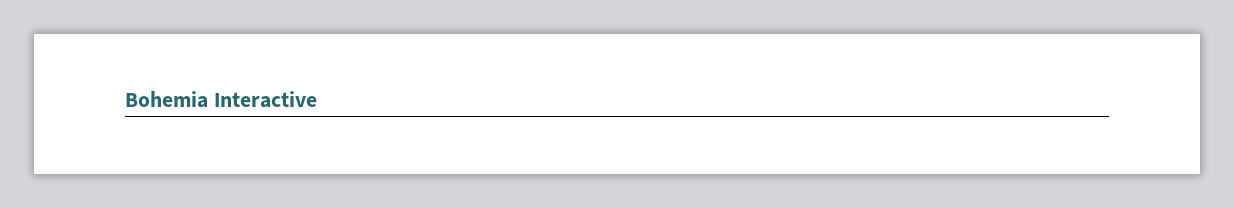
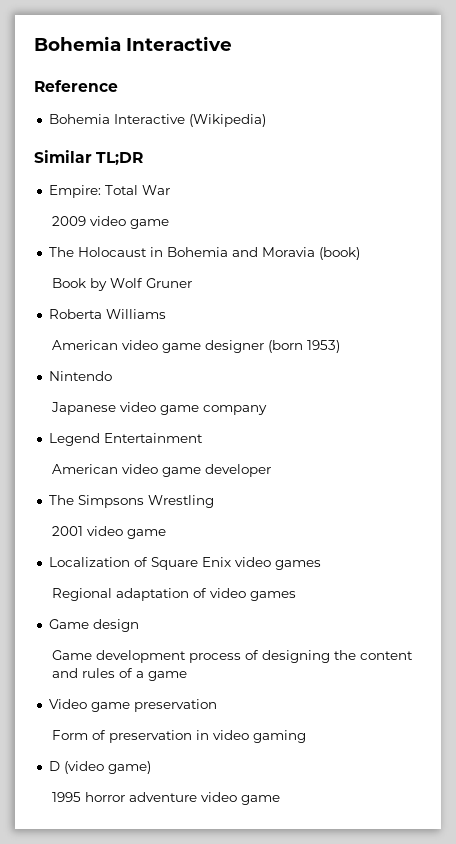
[125,91,317,108] Bohemia Interactive -> [34,36,232,51] [34,80,118,92] [48,114,266,127] [34,150,144,165] [48,185,170,198] [52,216,170,229] [48,247,360,260] [52,278,193,291] [48,309,166,319] [52,340,341,353] [48,371,112,381] [51,402,268,415] [48,433,203,446] [52,464,272,477] [48,495,214,508] [52,526,167,539] [48,557,321,570] [52,588,297,601] [48,619,139,632] [52,650,414,663] [52,668,188,681] [48,699,217,712] [52,730,307,743] [48,761,151,774] [52,792,281,805] Bohemia Interactive // Reference // Bohemia Interactive (Wikipedia) // Similar TL;DR // Empire: Total War // 2009 video game // The Holocaust in Bohemia and Moravia (book) // Book by Wolf Gruner // Roberta Williams // American video game designer (born 1953) // Nintendo // Japanese video game company // Legend Entertainment // American video game developer // The Simpsons Wrestling // 2001 video game // Localization of Square Enix video games // Regional adaptation of video games // Game design // Game development process of designing the content and rules of a game // Video game preservation // Form of preservation in video gaming // D (video game) // 1995 horror adventure video game

